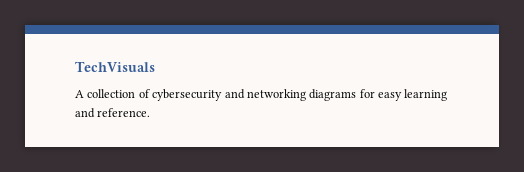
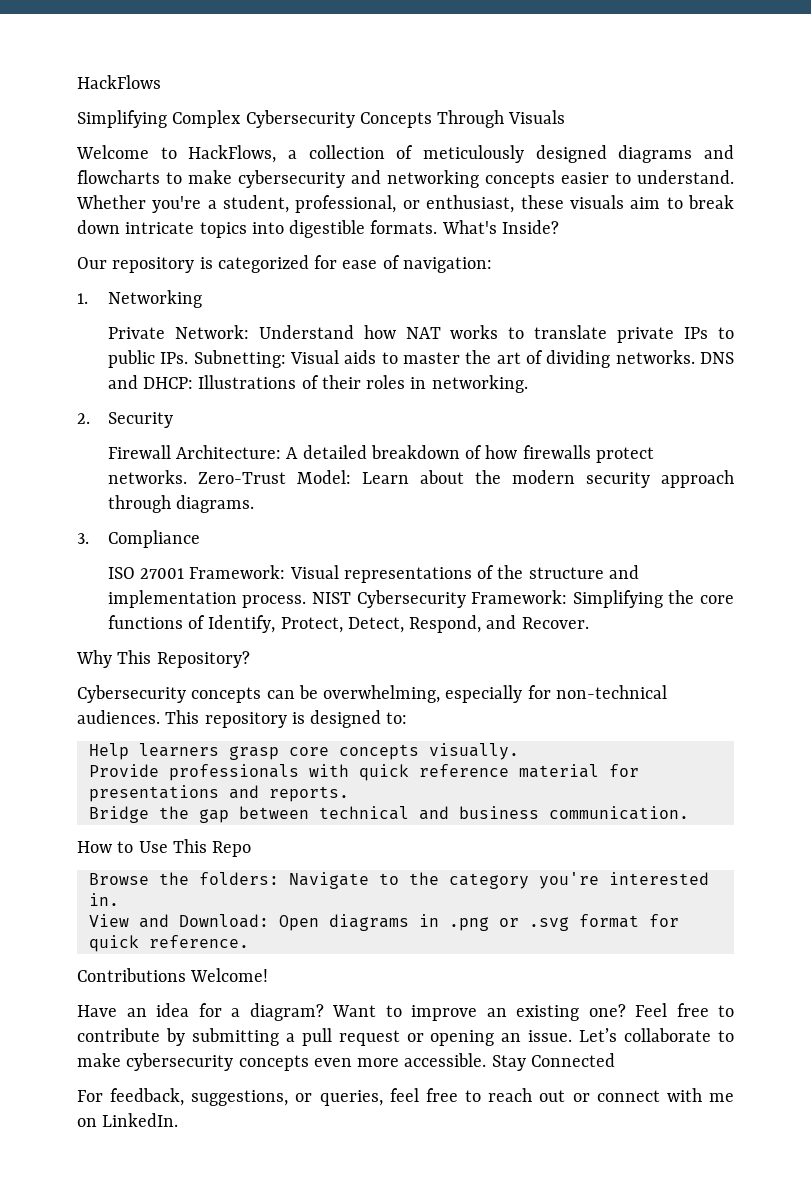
[75,61,155,72] [75,89,448,101] [75,108,151,118] TechVisuals // A collection of cybersecurity and networking diagrams for easy learning and reference. -> [77,75,161,89] [77,110,566,128] [76,145,734,163] [77,170,734,188] [76,195,735,213] [77,220,559,238] [77,255,492,273] [77,290,202,308] [107,325,735,343] [107,350,734,368] [107,375,528,393] [77,412,173,428] [107,445,654,463] [107,470,735,488] [107,495,255,513] [77,530,200,548] [107,565,639,583] [107,590,734,608] [107,615,589,633] [76,650,250,668] [77,685,667,703] [77,710,408,728] [88,743,519,760] [88,764,639,781] [88,785,349,802] [88,806,689,823] [77,839,252,857] [88,872,709,889] [88,893,119,906] [88,914,679,931] [88,935,249,952] [77,968,269,982] [77,1003,734,1021] [77,1028,734,1046] [77,1053,615,1071] [77,1088,734,1106] [77,1113,179,1127] HackFlows // Simplifying Complex Cybersecurity Concepts Through Visuals // Welcome to HackFlows, a collection of meticulously designed diagrams and flowcharts to make cybersecurity and networking concepts easier to understand. Whether you're a student, professional, or enthusiast, these visuals aim to break down intricate topics into digestible formats. What's Inside? // Our repository is categorized for ease of navigation: // 1. Networking // Private Network: Understand how NAT works to translate private IPs to public IPs. Subnetting: Visual aids to master the art of dividing networks. DNS and DHCP: Illustrations of their roles in networking. // 2. Security // Firewall Architecture: A detailed breakdown of how firewalls protect networks. Zero-Trust Model: Learn about the modern security approach through diagrams. // 3. Compliance // ISO 27001 Framework: Visual representations of the structure and implementation process. NIST Cybersecurity Framework: Simplifying the core functions of Identify, Protect, Detect, Respond, and Recover. // Why This Repository? // Cybersecurity concepts can be overwhelming, especially for non-technical audiences. This repository is designed to: // Help learners grasp core concepts visually. // Provide professionals with quick reference material for presentations and reports. // Bridge the gap between technical and business communication. // How to Use This Repo // Browse the folders: Navigate to the category you're interested in. // View and Download: Open diagrams in .png or .svg format for quick reference. // Contributions Welcome! // Have an idea for a diagram? Want to improve an existing one? Feel free to contribute by submitting a pull request or opening an issue. Let’s collaborate to make cybersecurity concepts even more accessible. Stay Connected // For feedback, suggestions, or queries, feel free to reach out or connect with me on LinkedIn.

